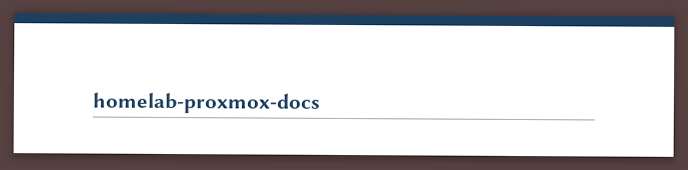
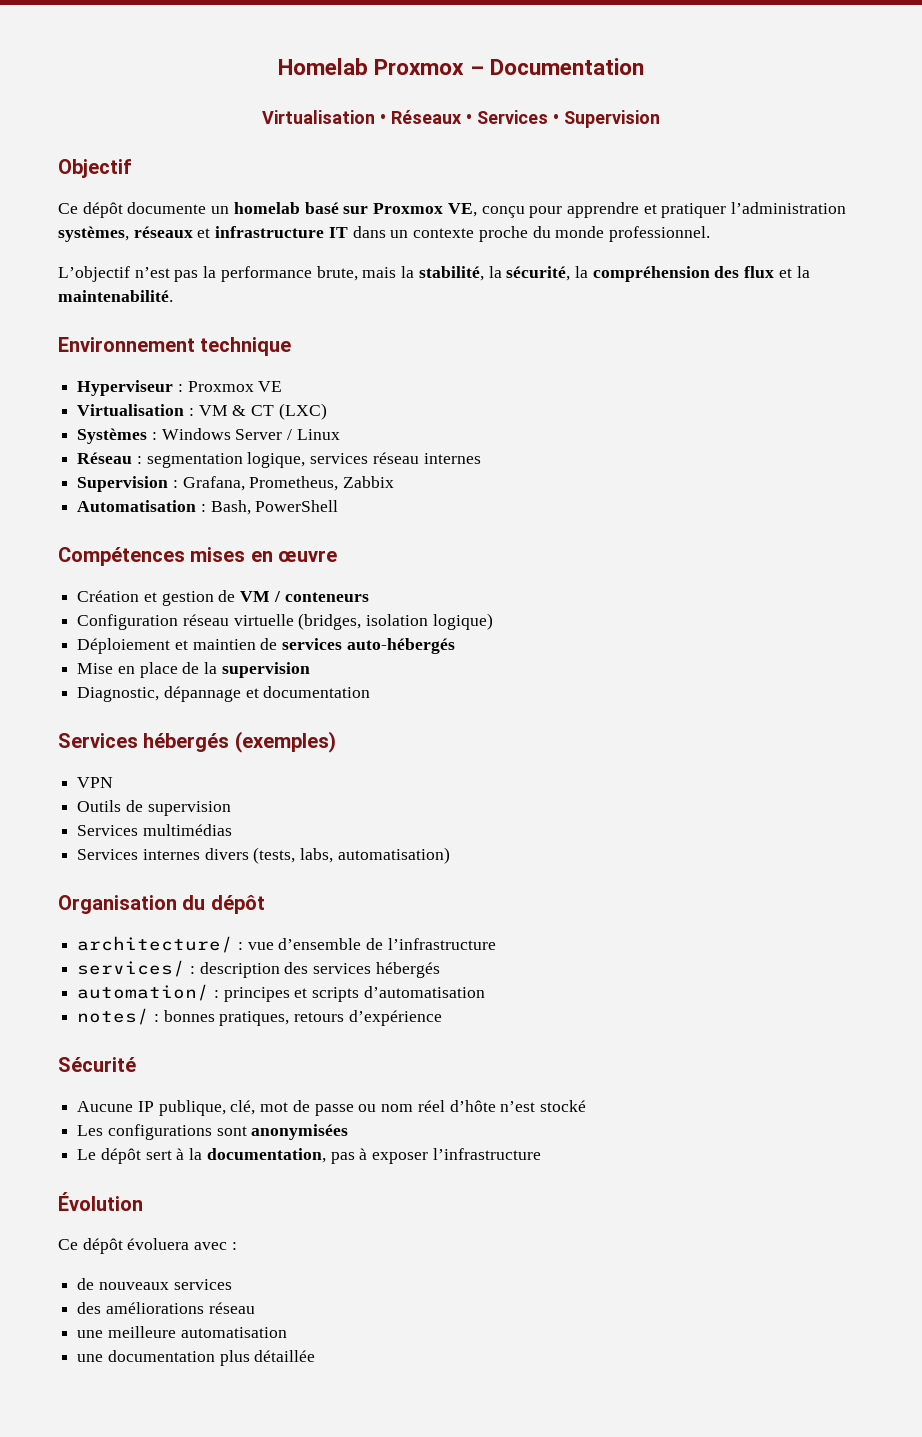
[92,92,320,114] homelab-proxmox-docs -> [278,58,644,75] [262,110,660,128] [58,159,132,178] [58,202,847,218] [58,226,710,242] [58,266,810,282] [58,290,173,302] [58,337,292,356] [77,380,283,396] [77,403,327,420] [77,428,340,444] [77,452,481,468] [77,476,395,492] [77,500,339,515] [58,547,338,566] [77,590,369,606] [77,613,493,630] [77,638,455,654] [77,662,310,678] [77,686,371,702] [58,731,336,753] [77,777,114,788] [77,800,231,816] [77,824,232,836] [77,847,450,864] [58,895,265,914] [77,936,496,953] [77,960,440,978] [77,984,485,1002] [77,1008,442,1026] [58,1057,136,1072] [77,1100,586,1116] [77,1124,349,1140] [77,1148,541,1164] [58,1192,143,1211] [58,1238,237,1254] [77,1278,232,1290] [77,1302,255,1314] [77,1326,287,1338] [77,1350,316,1366] Homelab Proxmox – Documentation // Virtualisation • Réseaux • Services • Supervision // Objectif // Ce dépôt documente un homelab basé sur Proxmox VE, conçu pour apprendre et pratiquer l’administration systèmes, réseaux et infrastructure IT dans un contexte proche du monde professionnel. // L’objectif n’est pas la performance brute, mais la stabilité, la sécurité, la compréhension des flux et la maintenabilité. // Environnement technique // Hyperviseur : Proxmox VE // Virtualisation : VM & CT (LXC) // Systèmes : Windows Server / Linux // Réseau : segmentation logique, services réseau internes // Supervision : Grafana, Prometheus, Zabbix // Automatisation : Bash, PowerShell // Compétences mises en œuvre // Création et gestion de VM / conteneurs // Configuration réseau virtuelle (bridges, isolation logique) // Déploiement et maintien de services auto-hébergés // Mise en place de la supervision // Diagnostic, dépannage et documentation // Services hébergés (exemples) // VPN // Outils de supervision // Services multimédias // Services internes divers (tests, labs, automatisation) // Organisation du dépôt // architecture/ : vue d’ensemble de l’infrastructure // services/ : description des services hébergés // automation/ : principes et scripts d’automatisation // notes/ : bonnes pratiques, retours d’expérience // Sécurité // Aucune IP publique, clé, mot de passe ou nom réel d’hôte n’est stocké // Les configurations sont anonymisées // Le dépôt sert à la documentation, pas à exposer l’infrastructure // Évolution // Ce dépôt évoluera avec : // de nouveaux services // des améliorations réseau // une meilleure automatisation // une documentation plus détaillée

